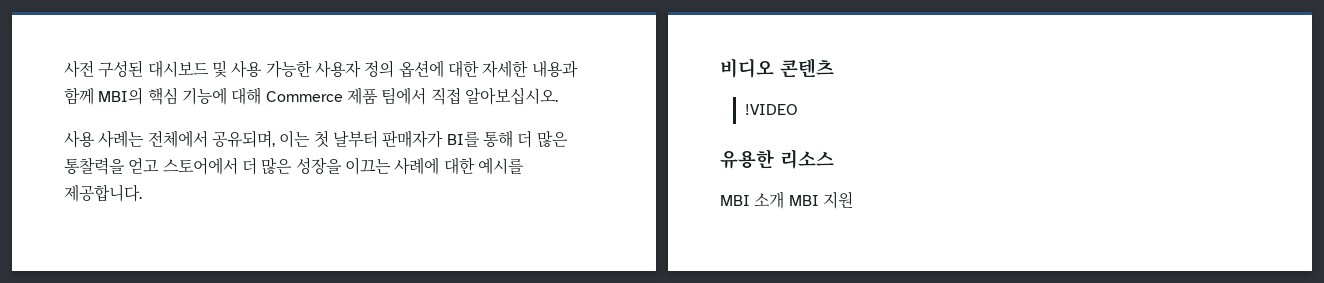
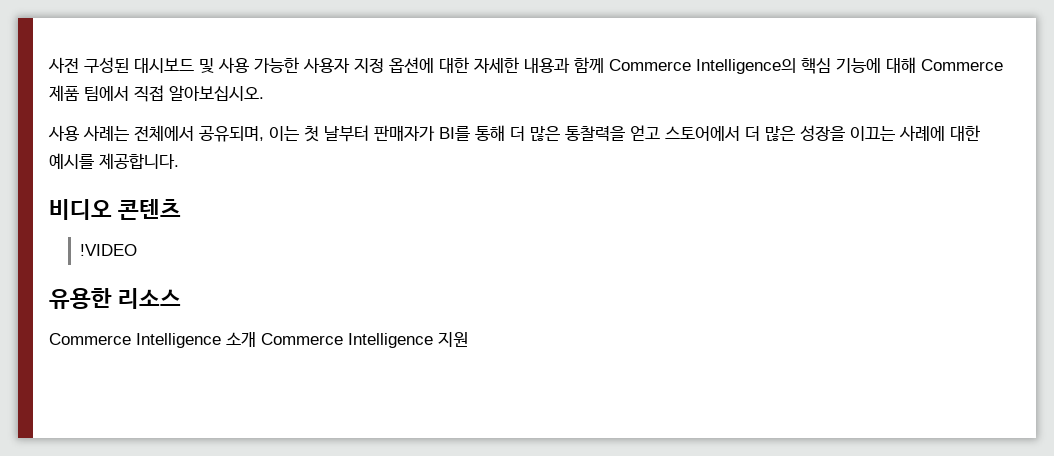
[364,60,395,78] 정의 -> [354,58,384,73] 지정
[98,87,144,105] MBI의 -> [609,58,796,74] Commerce Intelligence의
[720,191,819,209] MBI 소개 MBI -> [49,332,433,348] Commerce Intelligence 소개 Commerce Intelligence

